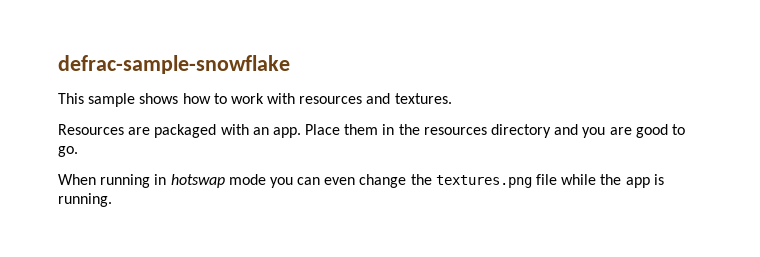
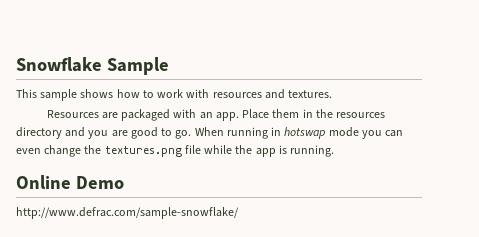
[58,55,290,74] defrac-sample-snowflake -> [16,57,169,75] Snowflake Sample
(78, 151) // -> (192, 134) none
(112, 200) none -> [16,175,124,189] [16,207,239,219] // Online Demo // http://www.defrac.com/sample-snowflake/

